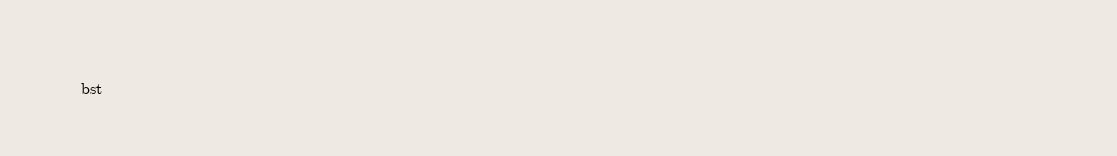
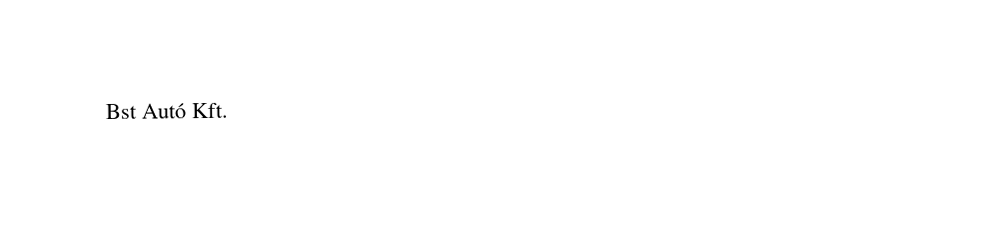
[81,83,102,94] bst -> [105,102,229,120] Bst Autó Kft.

